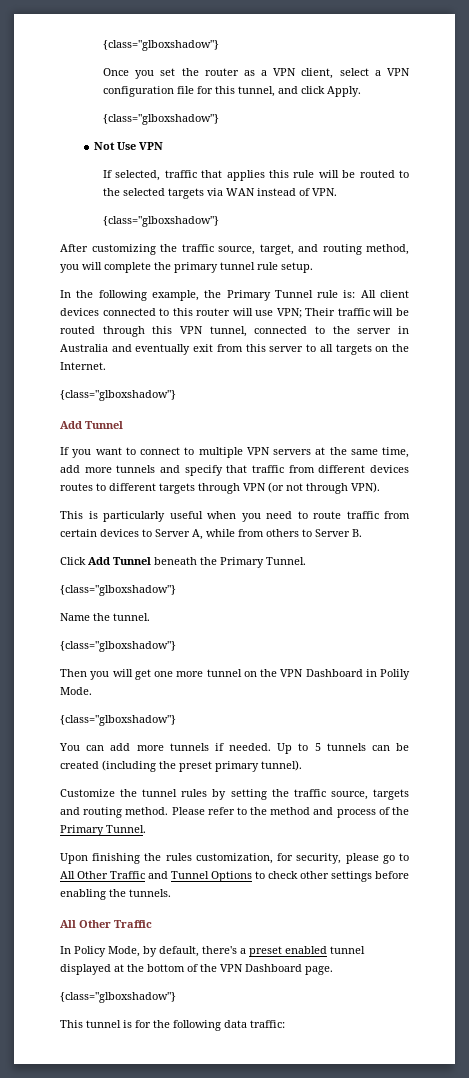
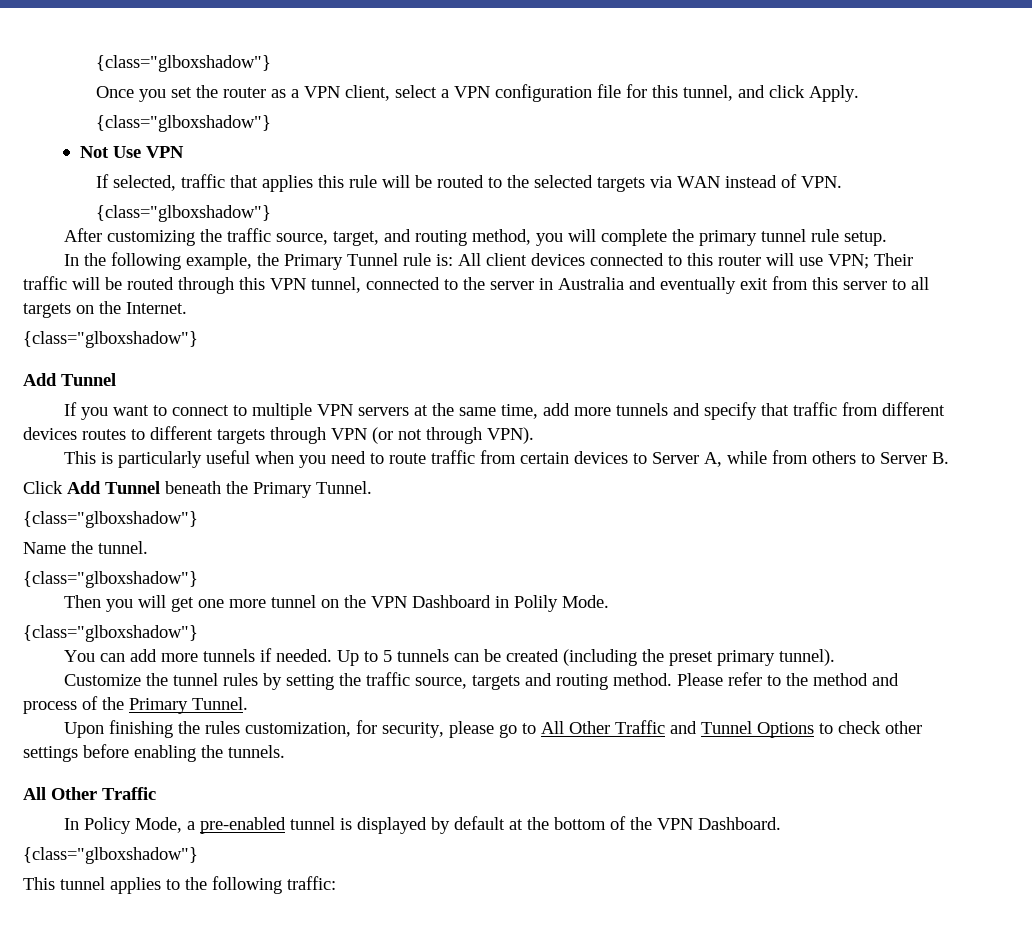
[143,946,365,957] [60,964,111,975] by default, there's a preset enabled tunnel displayed -> [187,816,506,834] a pre-enabled tunnel is displayed by default
[245,964,333,975] Dashboard page. -> [698,817,782,830] Dashboard.
[123,1020,247,1031] is for the following data -> [110,876,282,894] applies to the following

